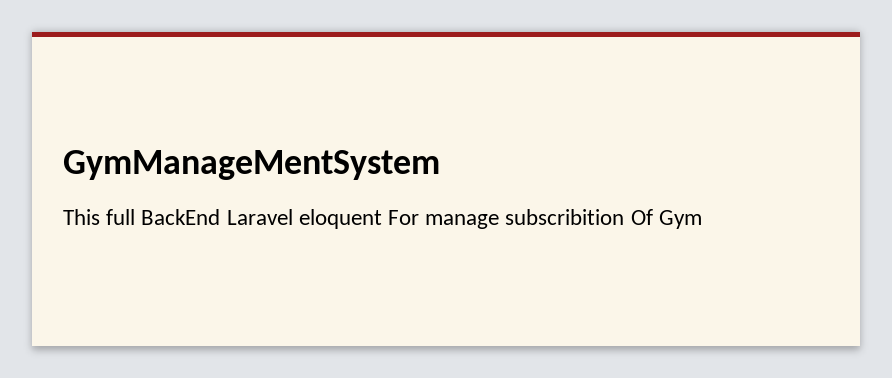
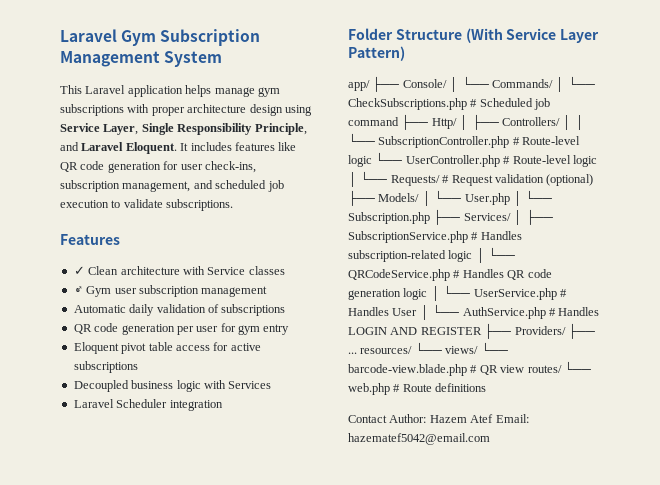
[63,150,440,180] [63,209,702,229] GymManageMentSystem // This full BackEnd Laravel eloquent For manage subscribition Of Gym -> [60,29,261,46] [60,51,223,67] [60,85,280,97] [60,104,312,116] [60,123,307,135] [60,142,297,154] [60,161,256,173] [60,180,284,192] [60,199,234,211] [60,234,120,245] [73,266,285,275] [73,285,268,297] [73,304,286,316] [73,323,290,335] [73,342,261,354] [73,361,138,373] [73,380,272,392] [73,399,223,411] [348,28,600,43] [348,46,405,61] [348,76,595,92] [348,98,551,110] [348,114,584,130] [348,133,581,148] [348,152,597,167] [348,171,594,187] [348,190,553,206] [348,209,553,225] [348,231,522,243] [348,247,516,263] [348,269,552,281] [348,285,567,301] [348,304,600,320] [348,323,595,339] [348,342,508,354] [348,361,591,376] [348,383,487,395] [348,414,529,423] [348,433,490,445] Laravel Gym Subscription Management System // This Laravel application helps manage gym subscriptions with proper architecture design using Service Layer, Single Responsibility Principle, and Laravel Eloquent. It includes features like QR code generation for user check-ins, subscription management, and scheduled job execution to validate subscriptions. // Features // ✓ Clean architecture with Service classes // ♂ Gym user subscription management // Automatic daily validation of subscriptions // QR code generation per user for gym entry // Eloquent pivot table access for active subscriptions // Decoupled business logic with Services // Laravel Scheduler integration // Folder Structure (With Service Layer Pattern) // app/ ├── Console/ │ └── Commands/ │ └── CheckSubscriptions.php # Scheduled job command ├── Http/ │ ├── Controllers/ │ │ └── SubscriptionController.php # Route-level logic └── UserController.php # Route-level logic │ └── Requests/ # Request validation (optional) ├── Models/ │ └── User.php │ └── Subscription.php ├── Services/ │ ├── SubscriptionService.php # Handles subscription-related logic │ └── QRCodeService.php # Handles QR code generation logic │ └── UserService.php # Handles User │ └── AuthService.php # Handles LOGIN AND REGISTER ├── Providers/ ├── ... resources/ └── views/ └── barcode-view.blade.php # QR view routes/ └── web.php # Route definitions // Contact Author: Hazem Atef Email: hazematef5042@email.com

